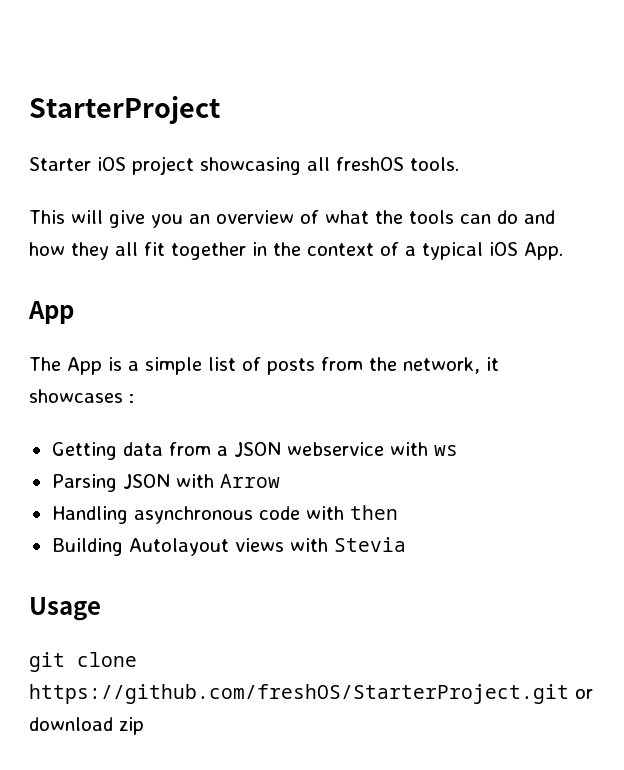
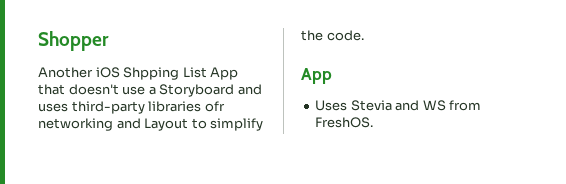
[29,96,220,124] [29,156,459,175] [29,210,555,228] [29,242,563,260] [28,301,74,324] [29,357,499,375] [29,389,134,403] [51,442,458,460] [51,474,280,492] [51,505,398,524] [51,537,406,556] [29,597,101,621] [29,652,137,672] [29,684,593,704] [29,717,144,735] StarterProject // Starter iOS project showcasing all freshOS tools. // This will give you an overview of what the tools can do and how they all fit together in the context of a typical iOS App. // App // The App is a simple list of posts from the network, it showcases : // Getting data from a JSON webservice with ws // Parsing JSON with Arrow // Handling asynchronous code with then // Building Autolayout views with Stevia // Usage // git clone https://github.com/freshOS/StarterProject.git or download zip -> [38,31,109,51] [38,67,239,80] [38,84,262,97] [38,101,225,114] [38,118,264,131] [301,30,364,41] [301,68,332,84] [315,100,482,111] [315,117,374,128] Shopper // Another iOS Shpping List App that doesn't use a Storyboard and uses third-party libraries ofr networking and Layout to simplify the code. // App // Uses Stevia and WS from FreshOS.

